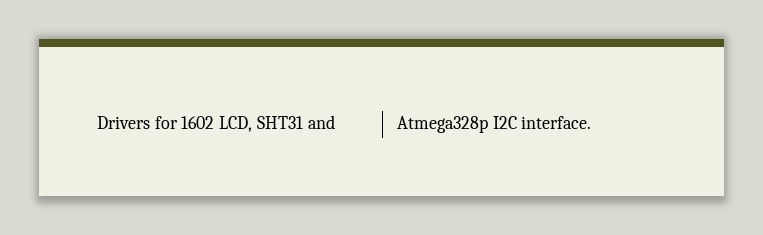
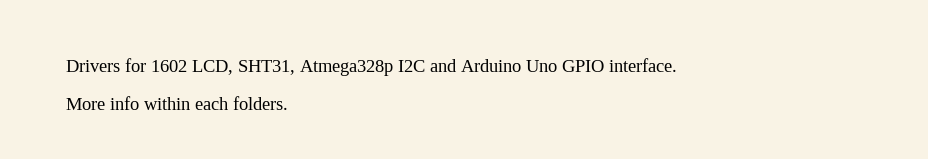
[256,115,592,133] SHT31 and Atmega328p I2C interface. -> [238,58,677,76] [66,96,288,110] SHT31, Atmega328p I2C and Arduino Uno GPIO interface. // More info within each folders.

